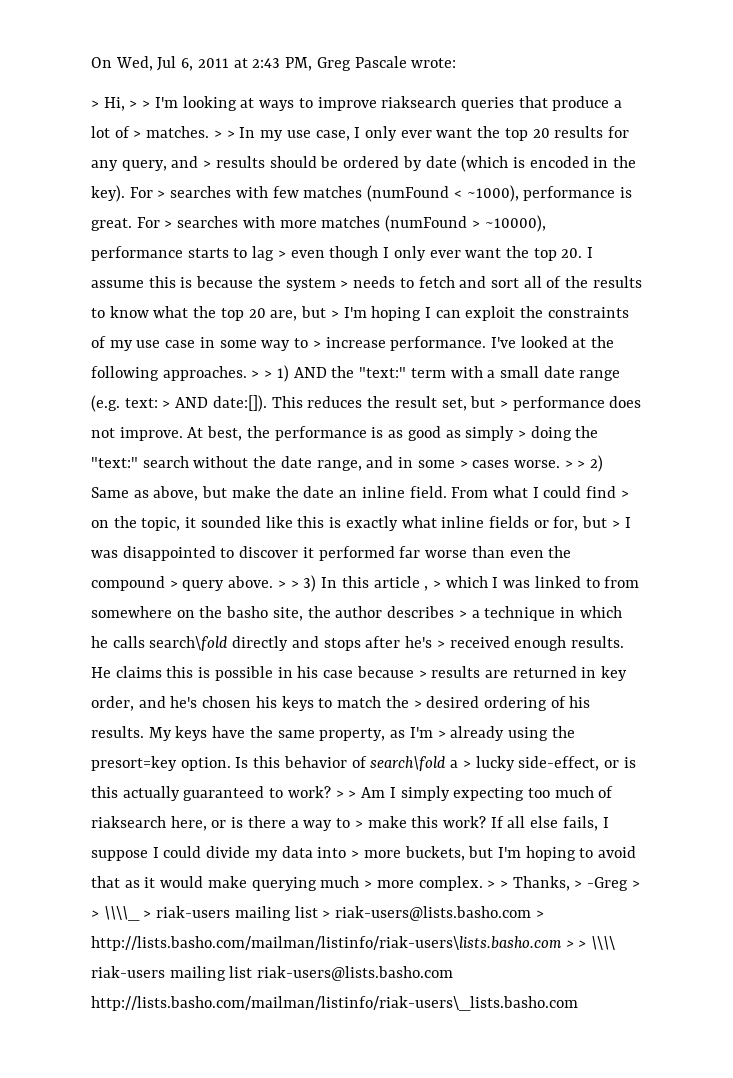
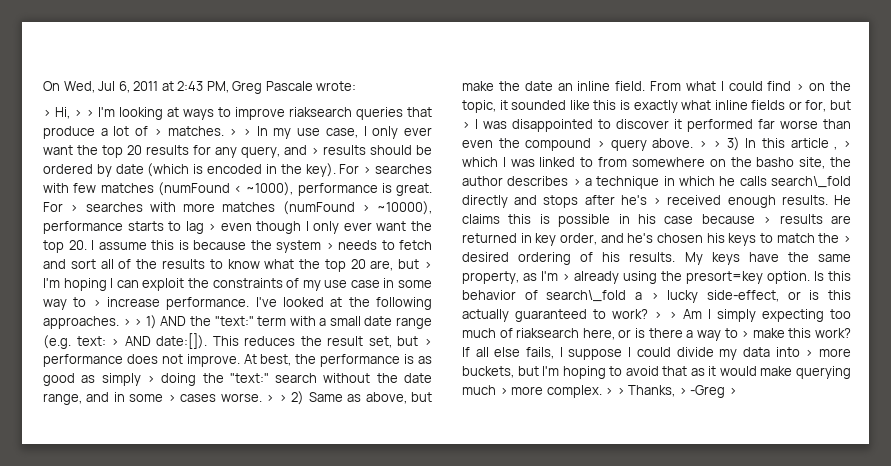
[149,636,229,651] search\fold -> [771,176,851,188] search\_fold
[370,756,447,771] search\fold -> [546,290,627,302] search\_fold
[91,906,544,921] [91,936,616,951] [91,966,454,981] [91,996,578,1011] > \\\\_ > riak-users mailing list > riak-users@lists.basho.com > http://lists.basho.com/mailman/listinfo/riak-users\lists.basho.com > > \\\\ riak-users mailing list riak-users@lists.basho.com http://lists.basho.com/mailman/listinfo/riak-users\_lists.basho.com -> (737, 391) none

